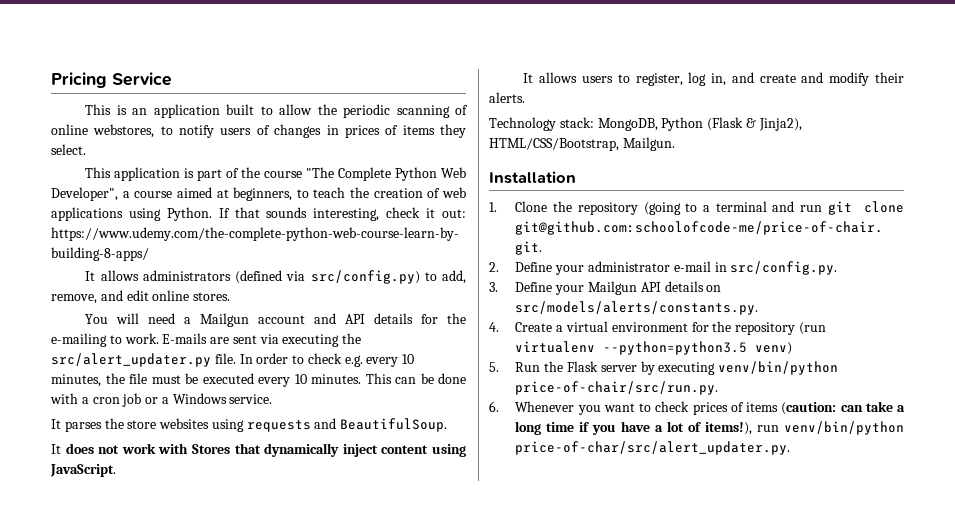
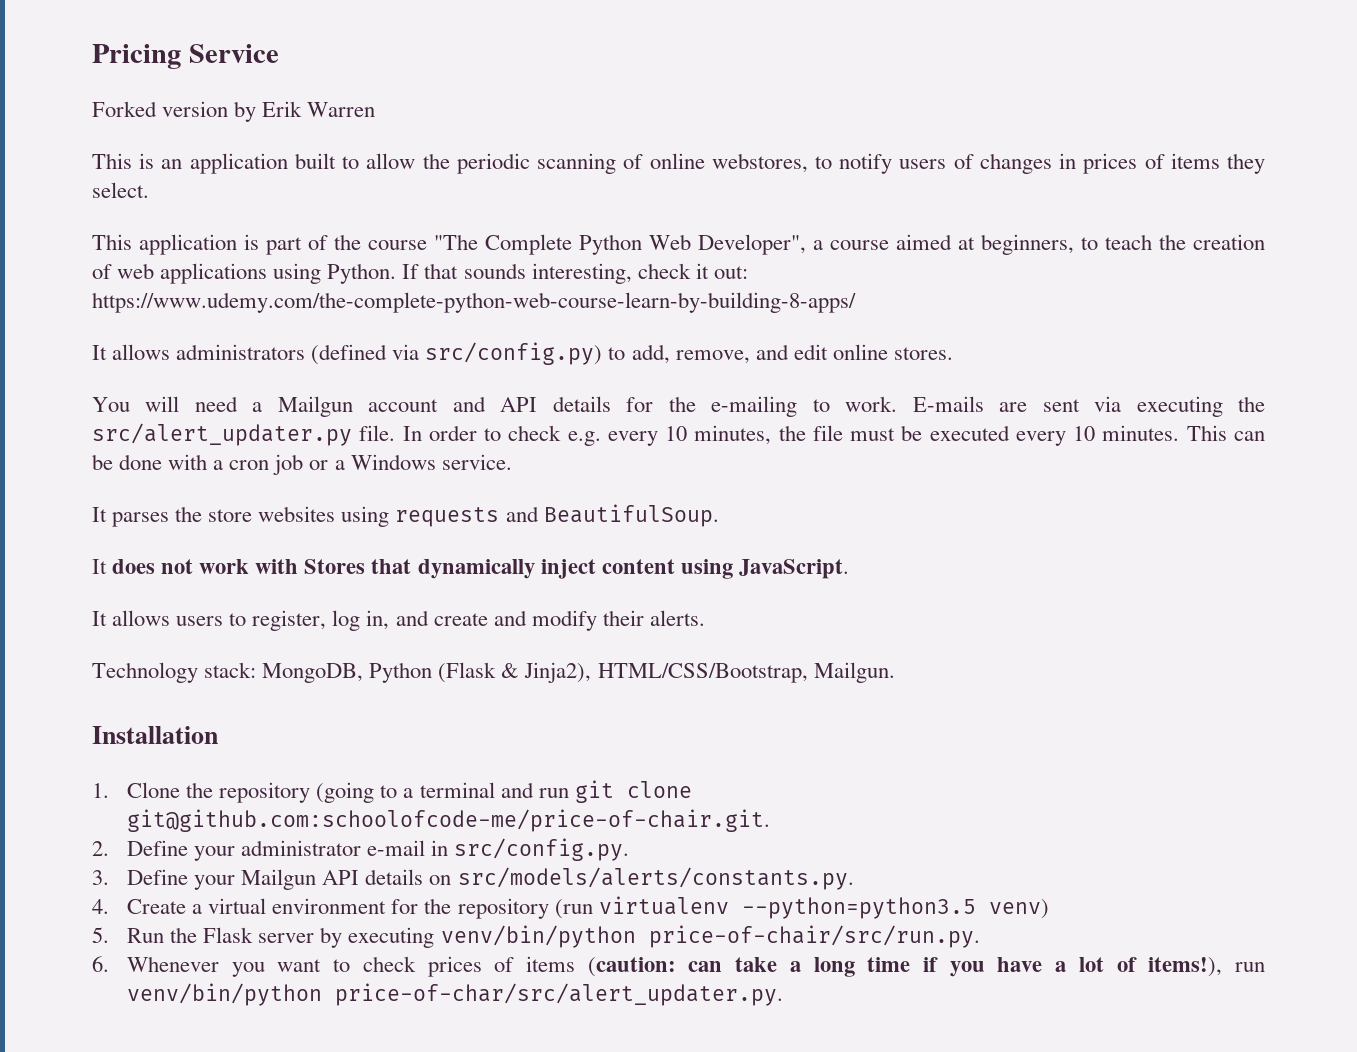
(172, 79) none -> [92,101,376,122] // Forked version by Erik Warren

